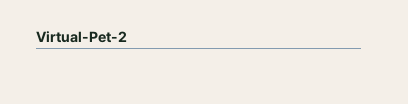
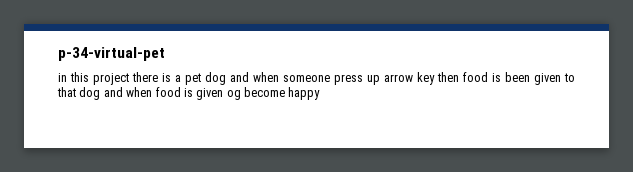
[36,31,127,43] Virtual-Pet-2 -> [58,47,165,61] [58,72,575,85] [57,87,321,100] p-34-virtual-pet // in this project there is a pet dog and when someone press up arrow key then food is been given to that dog and when food is given og become happy

